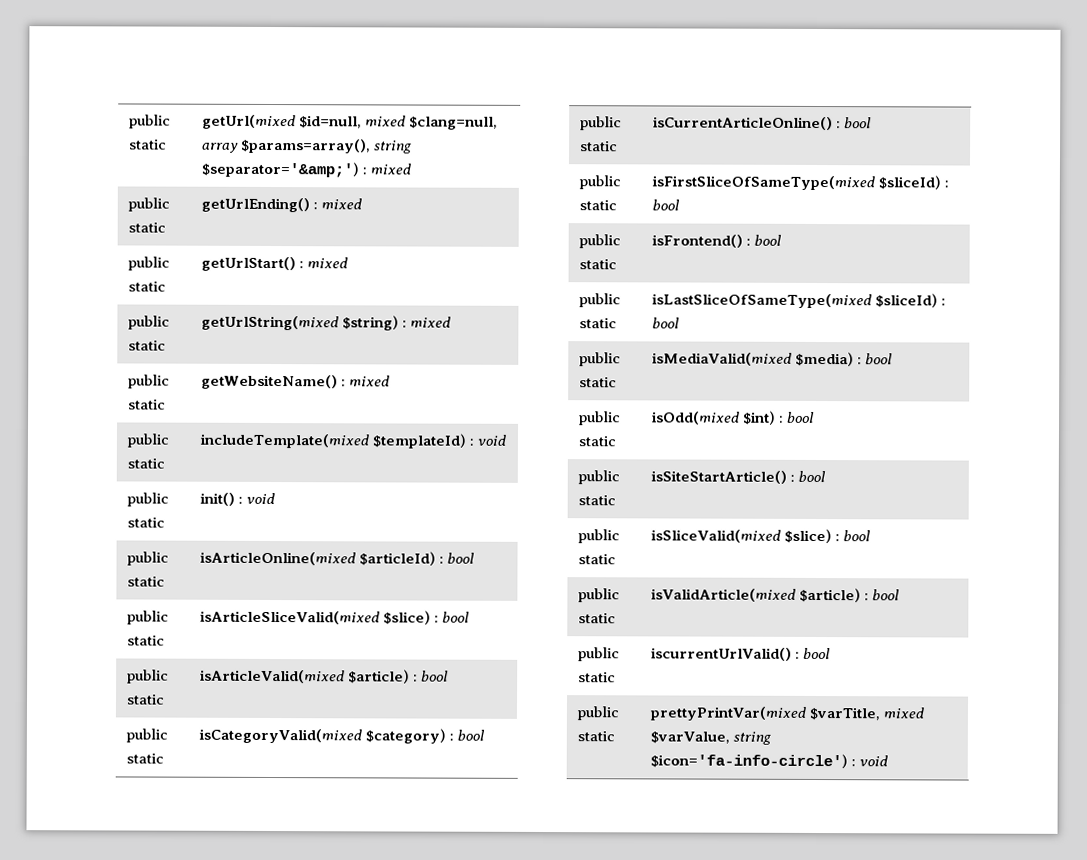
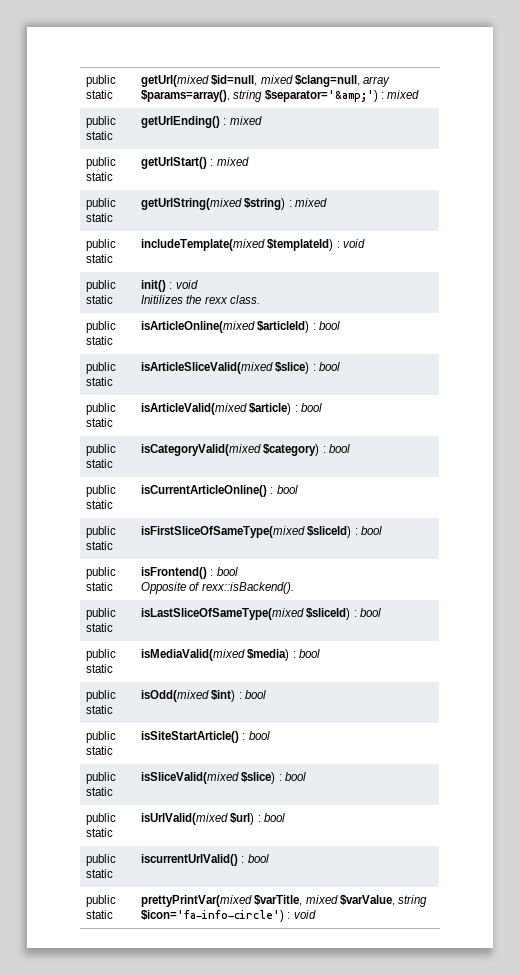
[128,374,171,389] [128,399,167,410] [201,374,391,390] // public static | getWebsiteName() : mixed -> (327, 202) none
(276, 498) none -> [141,295,260,304] // Initilizes the rexx class.
(783, 240) none -> [141,582,294,594] // Opposite of rexx::isBackend().
[651,587,862,603] isValidArticle(mixed $article) -> [141,813,255,825] isUrlValid(mixed $url)

